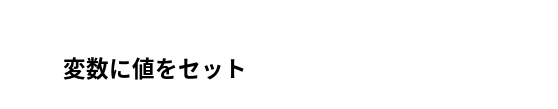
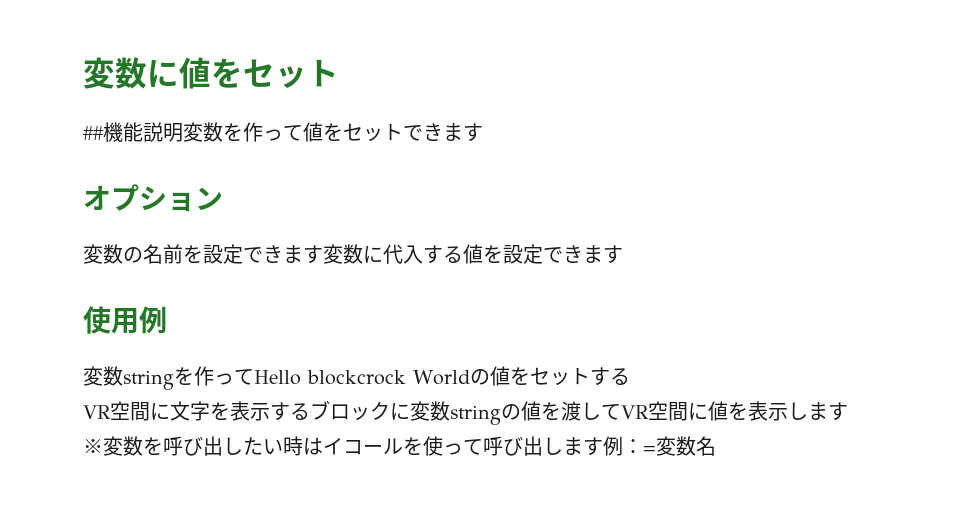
(247, 68) none -> [83,122,483,142] [83,184,223,212] [83,244,623,264] [83,306,167,334] [83,366,630,390] [83,400,848,425] [83,436,716,456] // ##機能説明変数を作って値をセットできます // オプション // 変数の名前を設定できます変数に代入する値を設定できます // 使用例 // 変数stringを作ってHello blockcrock Worldの値をセットする // VR空間に文字を表示するブロックに変数stringの値を渡してVR空間に値を表示します // ※変数を呼び出したい時はイコールを使って呼び出します例：=変数名

